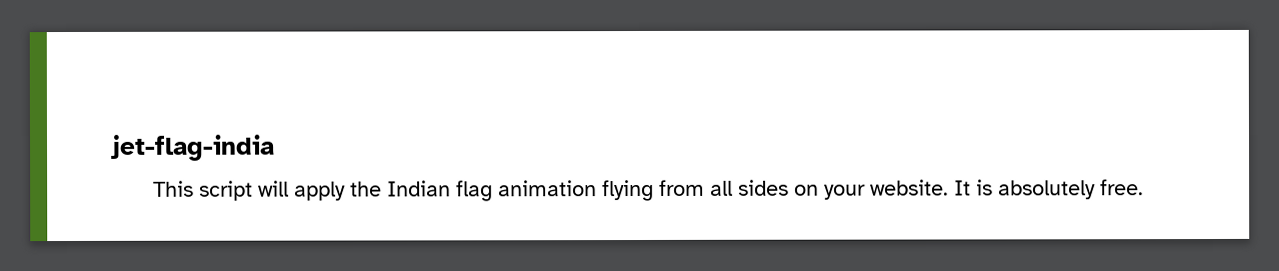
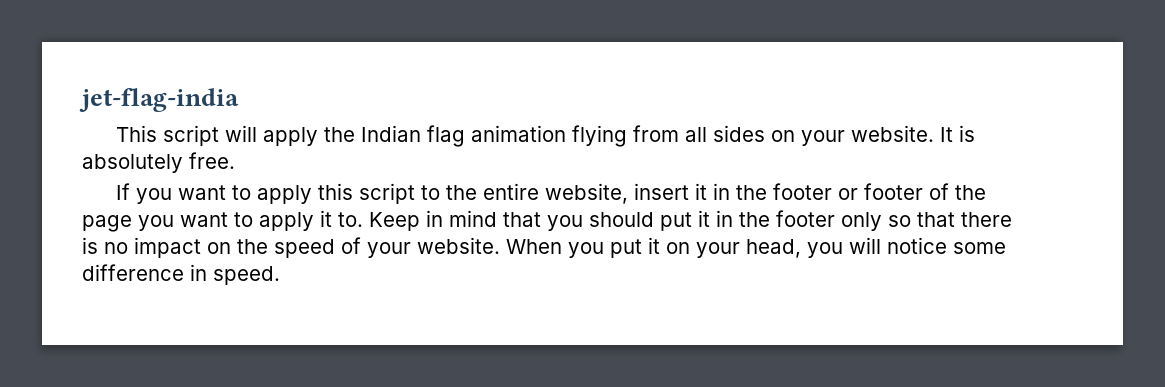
(1144, 187) none -> [116,183,987,204] [82,210,1012,232] [82,237,1006,258] [82,264,280,285] // If you want to apply this script to the entire website, insert it in the footer or footer of the page you want to apply it to. Keep in mind that you should put it in the footer only so that there is no impact on the speed of your website. When you put it on your head, you will notice some difference in speed.

